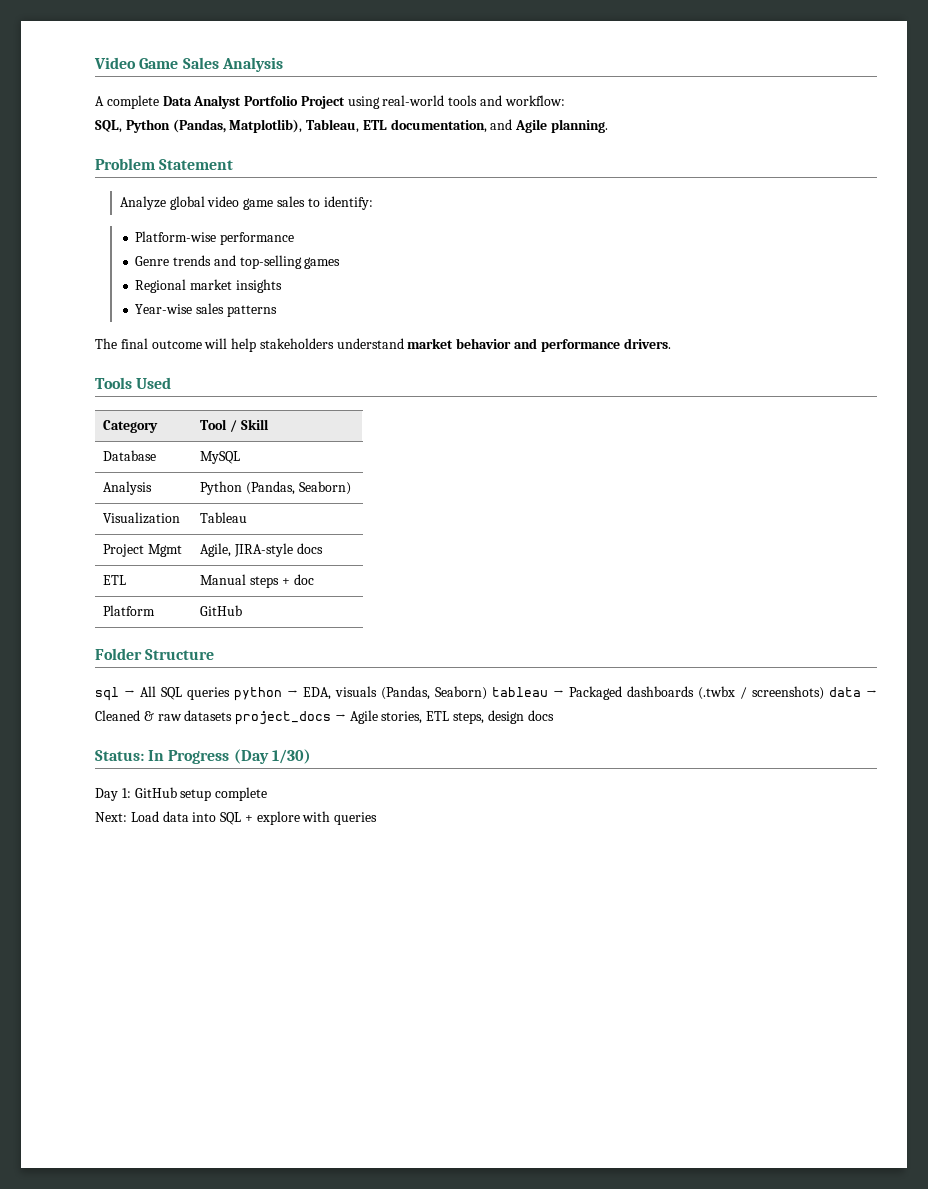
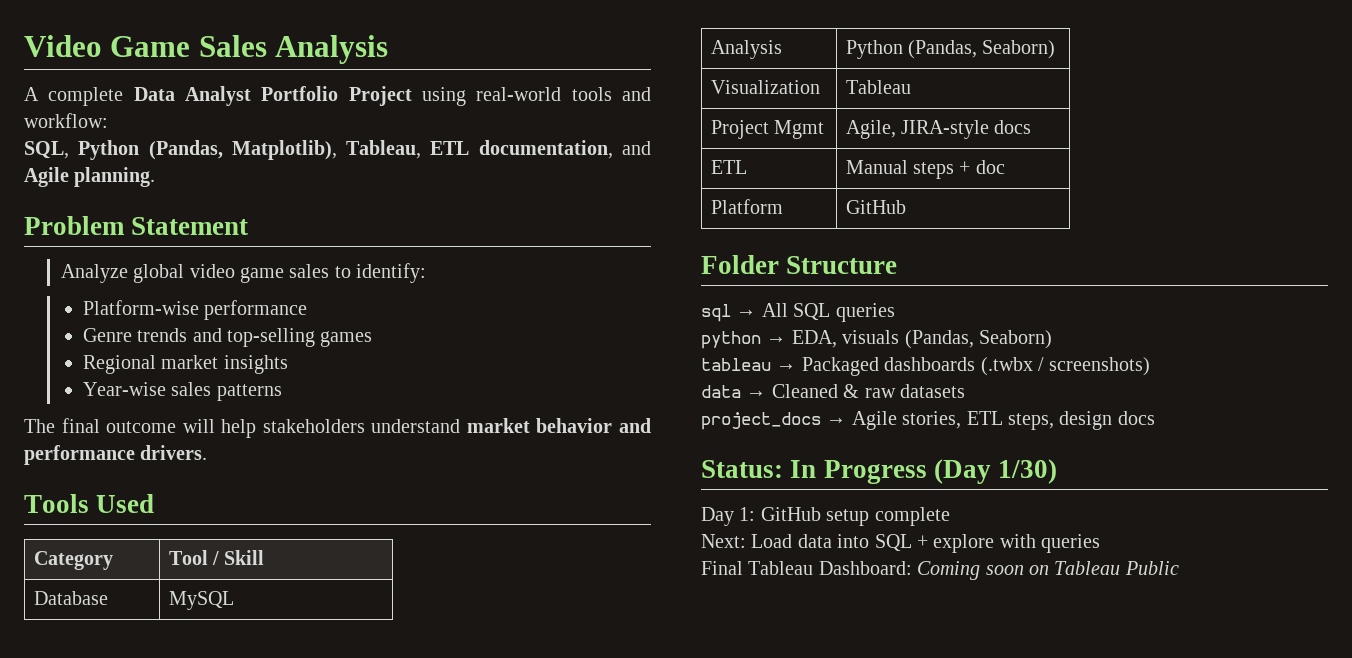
(230, 693) none -> (895, 312) //
(487, 693) none -> (1052, 339) //
(824, 693) none -> (1151, 366) //
(233, 715) none -> (965, 391) //
(378, 818) none -> [701,561,1179,580] // Final Tableau Dashboard: Coming soon on Tableau Public

